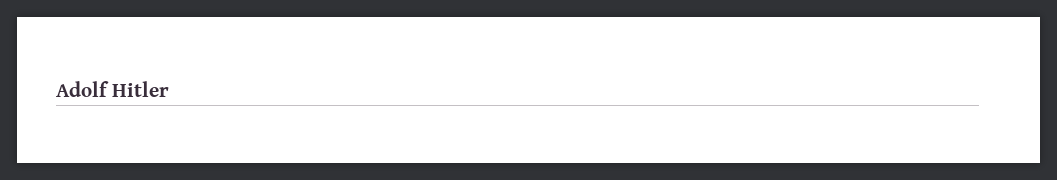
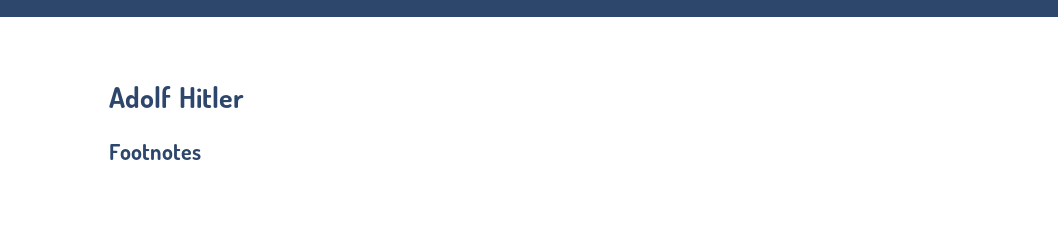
(169, 89) none -> [109,144,201,160] // Footnotes

